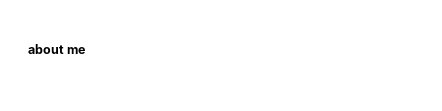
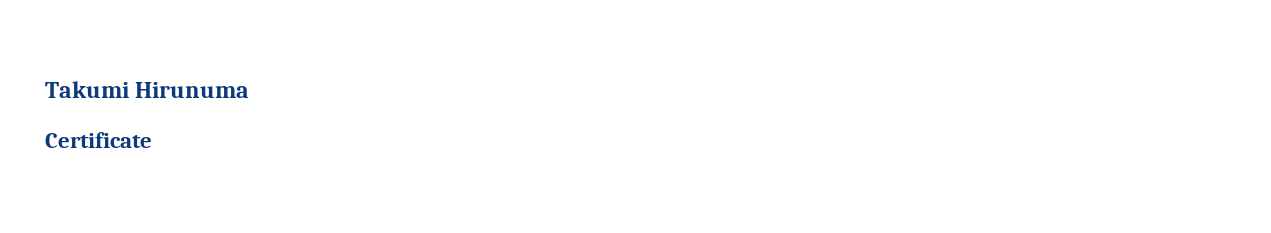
[28,44,86,54] about me -> [45,81,250,98] [45,132,152,148] Takumi Hirunuma // Certificate

